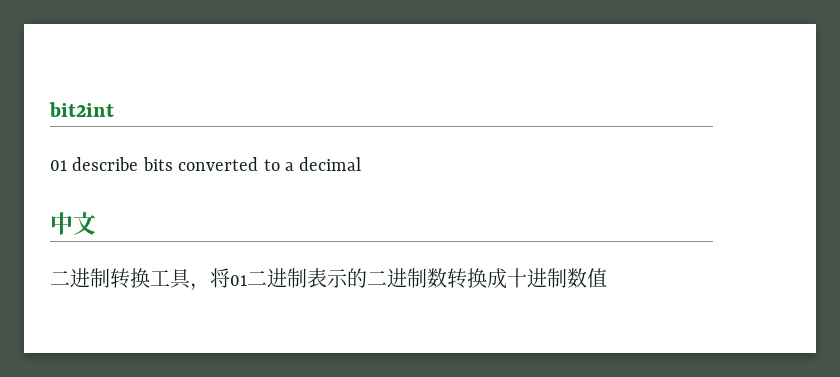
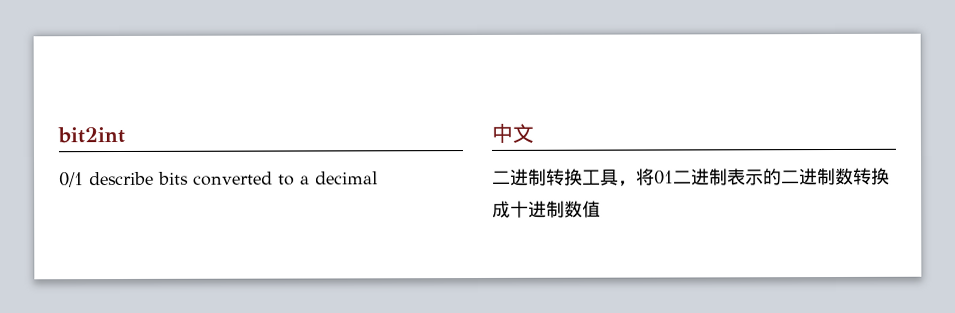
[50,160,67,171] 01 -> [59,172,84,188] 0/1

